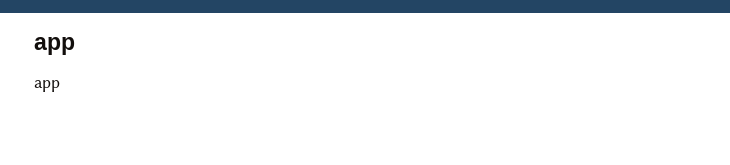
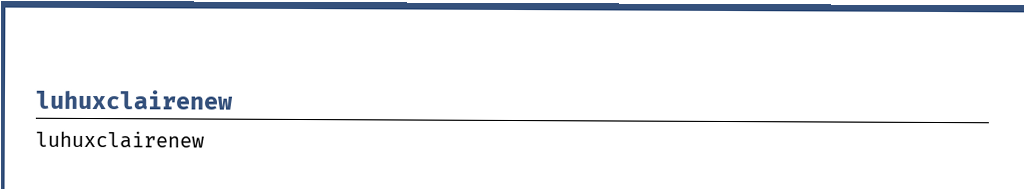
[34,37,75,55] [34,80,60,92] app // app -> [35,89,234,110] [35,130,204,149] luhuxclairenew // luhuxclairenew

